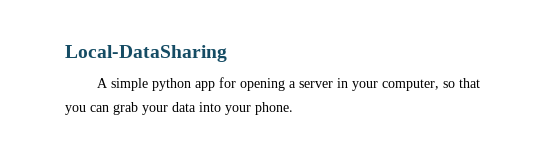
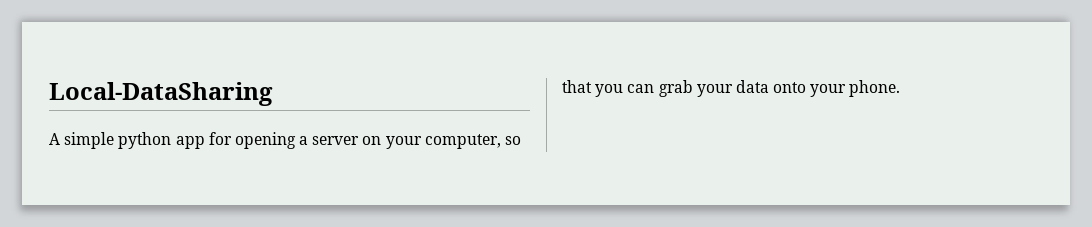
[336,78,348,88] in -> [362,136,382,145] οn
[199,102,221,112] into -> [773,82,807,93] οnto

